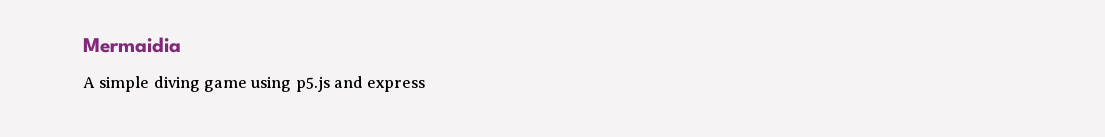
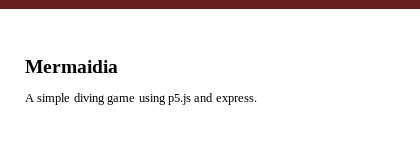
[367,80,426,92] express -> [215,96,257,105] express.

